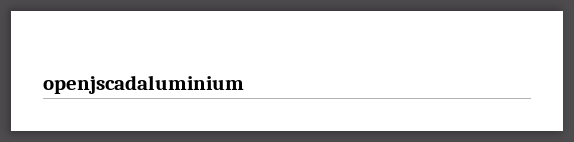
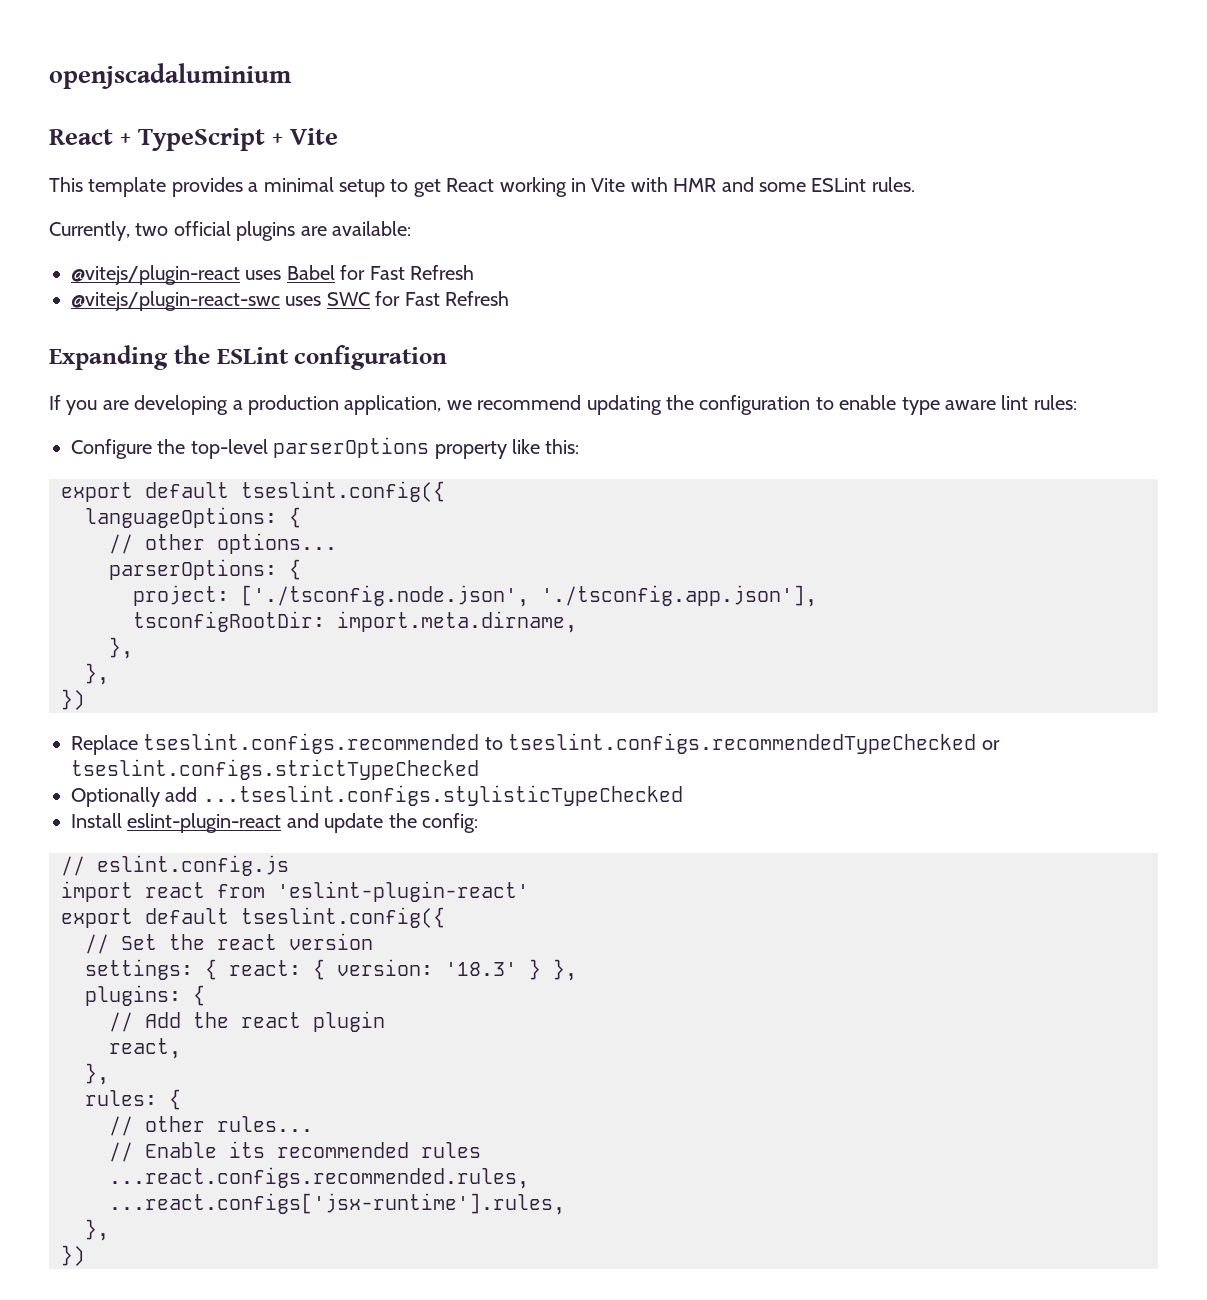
(244, 84) none -> [49,128,339,151] [49,177,915,197] [49,221,411,241] [71,265,474,285] [71,291,509,311] [49,345,448,370] [49,395,1077,415] [71,437,580,459] [61,481,445,502] [85,507,301,528] [109,533,337,554] [109,559,301,580] [133,585,817,607] [133,611,577,633] [109,637,133,659] [85,663,109,685] [61,689,85,710] [71,733,1000,755] [71,759,479,780] [71,785,683,807] [71,813,478,833] [61,855,289,876] [61,881,529,902] [61,907,445,928] [85,933,373,954] [85,959,577,981] [85,985,205,1006] [109,1011,385,1032] [109,1038,181,1059] [85,1063,109,1085] [85,1089,181,1110] [109,1116,313,1136] [109,1141,481,1162] [109,1167,529,1189] [109,1193,565,1215] [85,1219,109,1241] [61,1245,85,1266] // React + TypeScript + Vite // This template provides a minimal setup to get React working in Vite with HMR and some ESLint rules. // Currently, two official plugins are available: // @vitejs/plugin-react uses Babel for Fast Refresh // @vitejs/plugin-react-swc uses SWC for Fast Refresh // Expanding the ESLint configuration // If you are developing a production application, we recommend updating the configuration to enable type aware lint rules: // Configure the top-level parserOptions property like this: // export default tseslint.config({ // languageOptions: { // // other options... // parserOptions: { // project: ['./tsconfig.node.json', './tsconfig.app.json'], // tsconfigRootDir: import.meta.dirname, // }, // }, // }) // Replace tseslint.configs.recommended to tseslint.configs.recommendedTypeChecked or tseslint.configs.strictTypeChecked // Optionally add ...tseslint.configs.stylisticTypeChecked // Install eslint-plugin-react and update the config: // // eslint.config.js // import react from 'eslint-plugin-react' // export default tseslint.config({ // // Set the react version // settings: { react: { version: '18.3' } }, // plugins: { // // Add the react plugin // react, // }, // rules: { // // other rules... // // Enable its recommended rules // ...react.configs.recommended.rules, // ...react.configs['jsx-runtime'].rules, // }, // })

